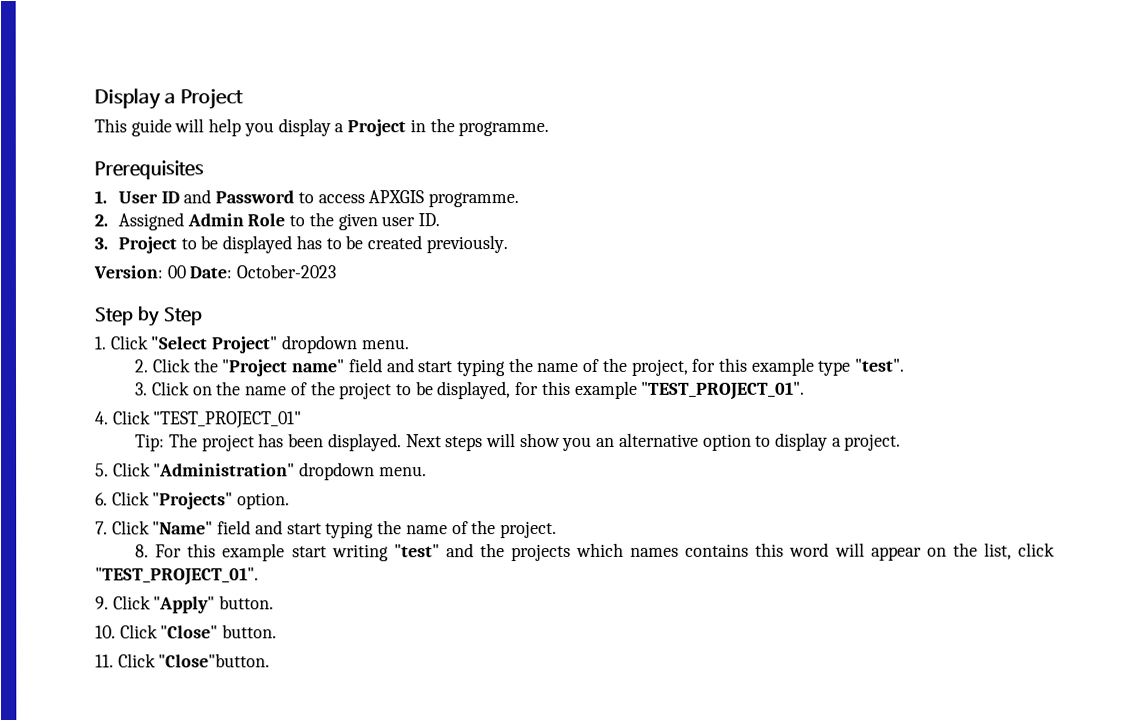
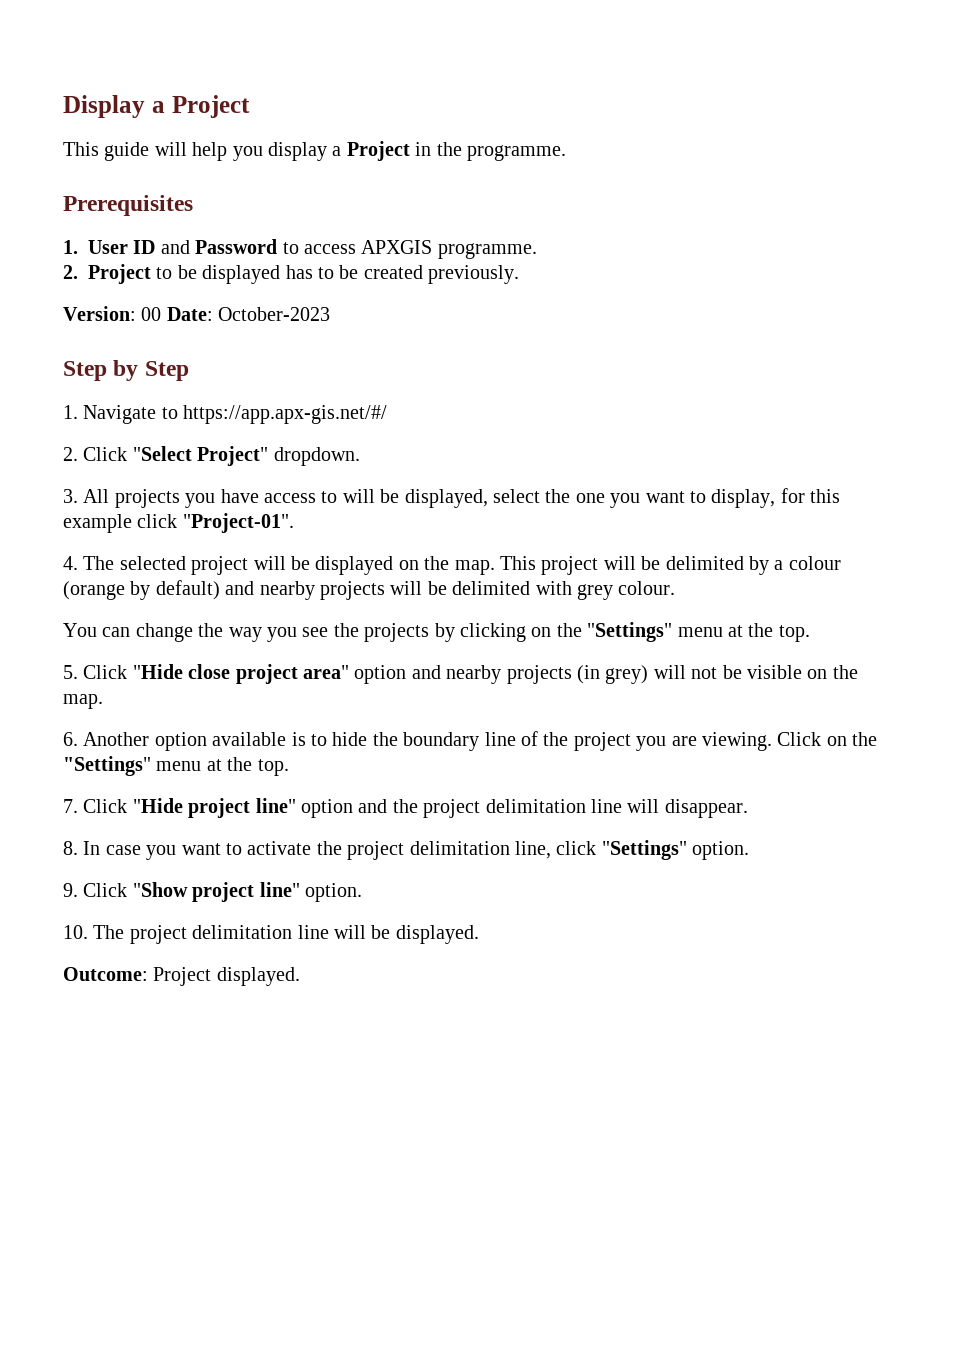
[117,212,441,231] [94,237,108,250] Assigned Admin Role to the given user ID. // 3. -> (78, 272) none
[109,335,409,354] [134,357,906,377] [135,380,806,400] [95,410,303,429] [135,432,902,452] [95,462,427,481] [95,491,291,510] [95,520,557,539] [135,542,1055,562] [95,567,259,586] [95,595,275,614] [95,624,278,639] [95,653,271,668] Click "Select Project" dropdown menu. // 2. Click the "Project name" field and start typing the name of the project, for this example type "test". // 3. Click on the name of the project to be displayed, for this example "TEST_PROJECT_01". // 4. Click "TEST_PROJECT_01" // Tip: The project has been displayed. Next steps will show you an alternative option to display a project. // 5. Click "Administration" dropdown menu. // 6. Click "Projects" option. // 7. Click "Name" field and start typing the name of the project. // 8. For this example start writing "test" and the projects which names contains this word will appear on the list, click "TEST_PROJECT_01". // 9. Click "Apply" button. // 10. Click "Close" button. // 11. Click "Close"button. -> [83,405,388,424] [63,446,360,466] [63,488,841,508] [63,513,294,533] [63,556,841,575] [63,580,676,600] [63,622,810,642] [63,664,858,684] [63,694,103,709] [63,731,878,751] [63,756,289,776] [63,798,748,818] [63,840,750,860] [63,882,362,902] [63,925,479,944] [63,967,300,986] Navigate to https://app.apx-gis.net/#/ // 2. Click "Select Project" dropdown. // 3. All projects you have access to will be displayed, select the one you want to display, for this example click "Project-01". // 4. The selected project will be displayed on the map. This project will be delimited by a colour (orange by default) and nearby projects will be delimited with grey colour. // You can change the way you see the projects by clicking on the "Settings" menu at the top. // 5. Click "Hide close project area" option and nearby projects (in grey) will not be visible on the map. // 6. Another option available is to hide the boundary line of the project you are viewing. Click on the "Settings" menu at the top. // 7. Click "Hide project line" option and the project delimitation line will disappear. // 8. In case you want to activate the project delimitation line, click "Settings" option. // 9. Click "Show project line" option. // 10. The project delimitation line will be displayed. // Outcome: Project displayed.

